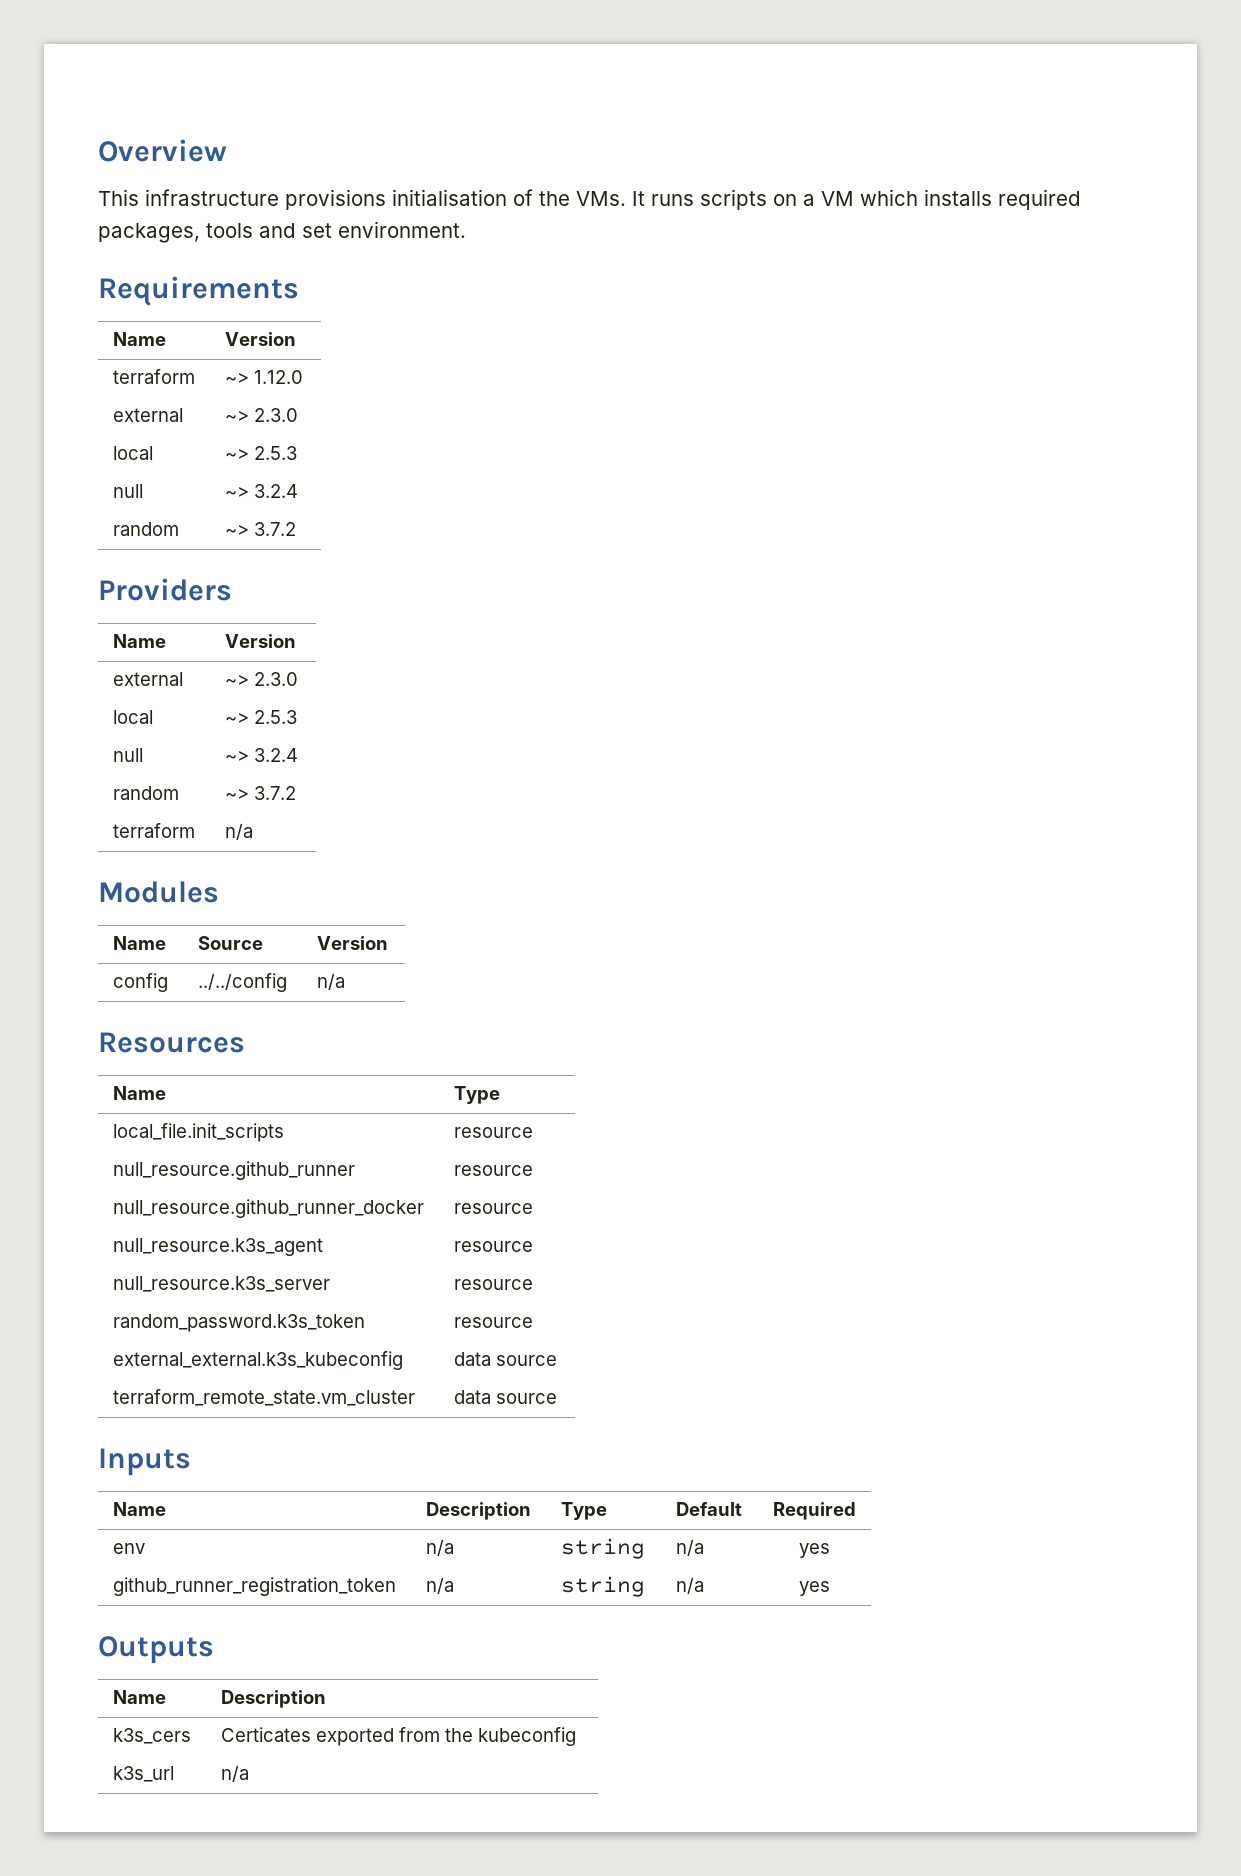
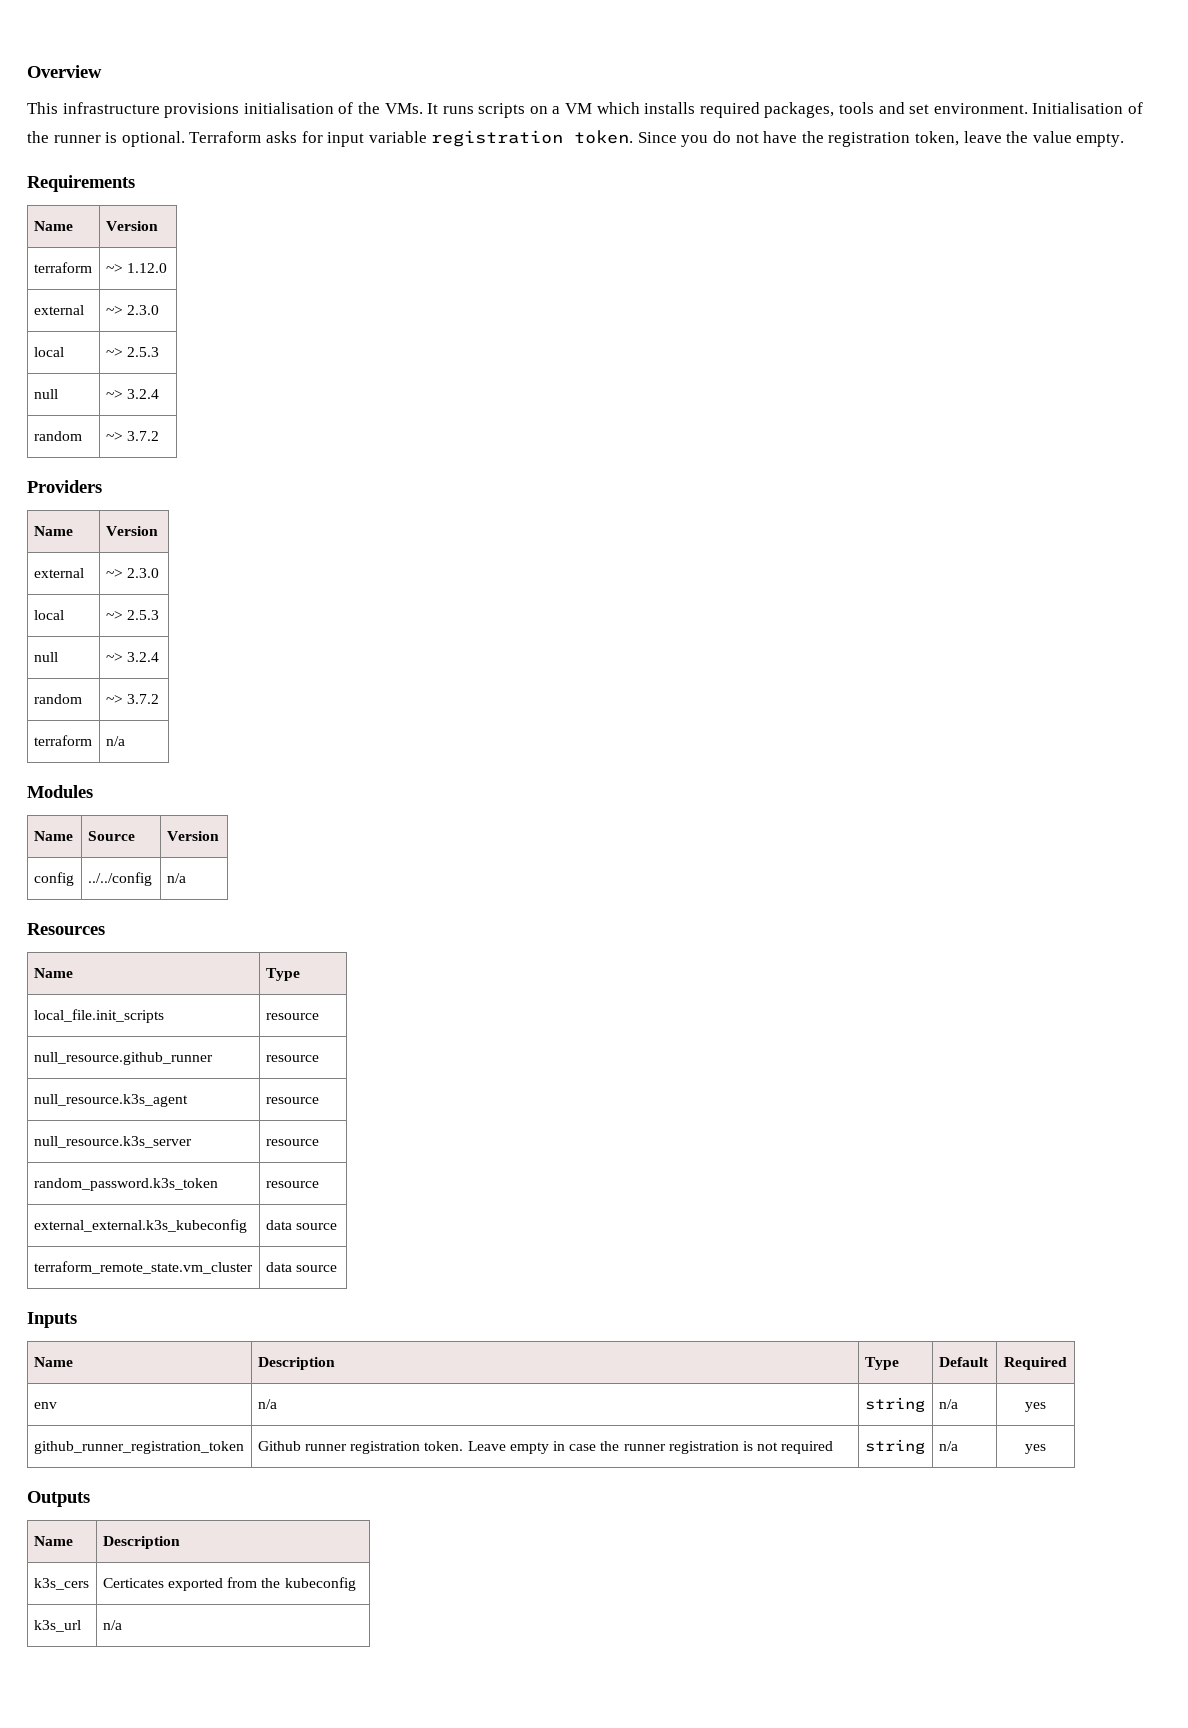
(466, 229) none -> [1032,102,1143,114] [27,130,1125,147] Initialisation of the runner is optional. Terraform asks for input variable registration token. Since you do not have the registration token, leave the value empty.
[112,1199,424,1218] [453,1203,533,1214] // null_resource.github_runner_docker | resource -> (319, 1058) none
[425,1577,454,1594] n/a -> [257,1441,834,1454] Github runner registration token. Leave empty in case the runner registration is not required

